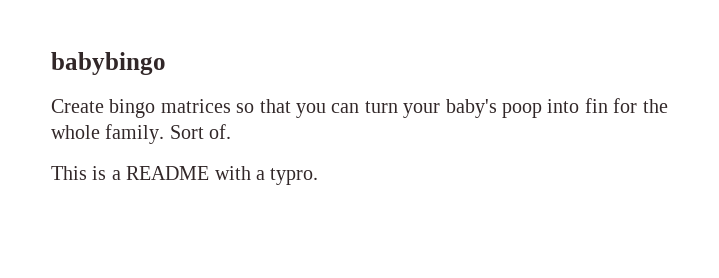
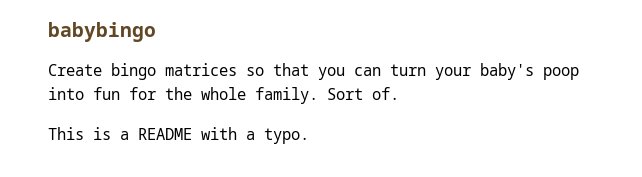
[584,98,608,113] fin -> [93,87,120,100] fun
[270,168,319,185] typro. -> [264,128,309,144] typo.

